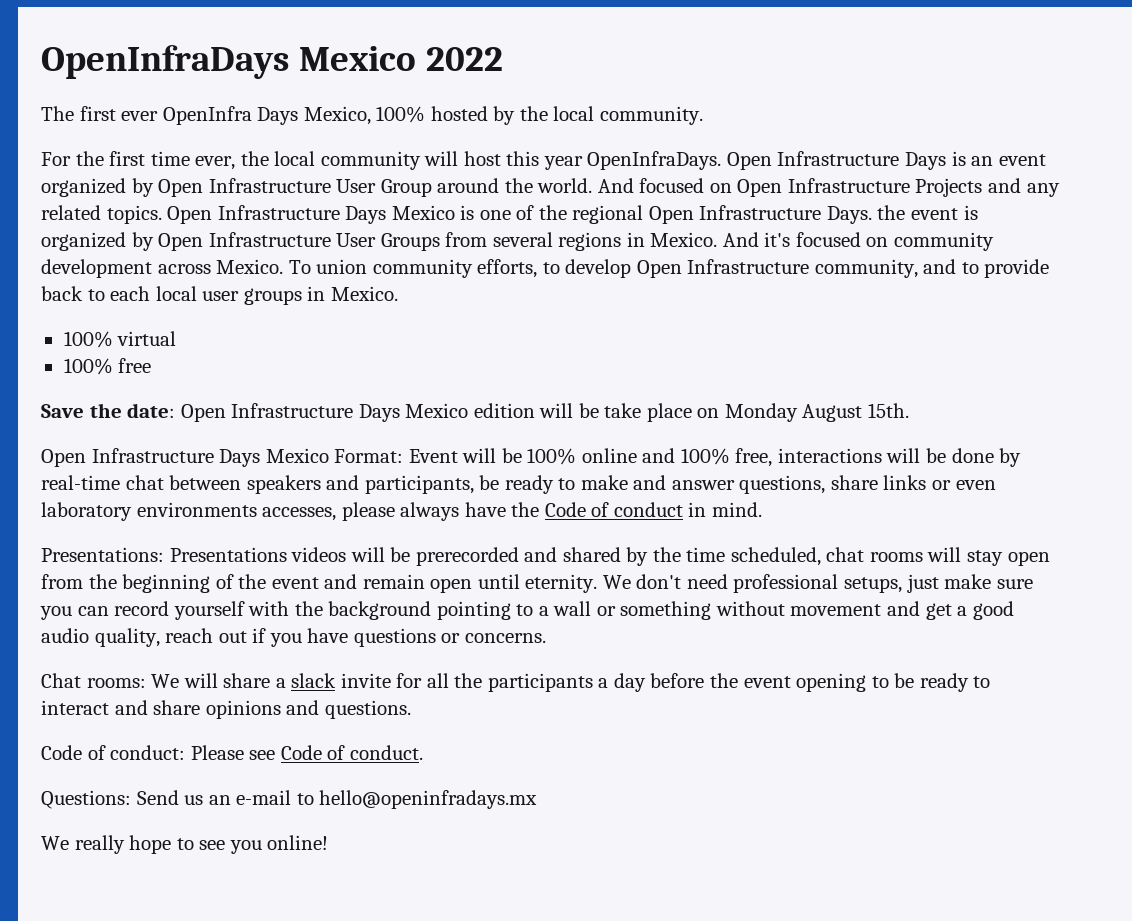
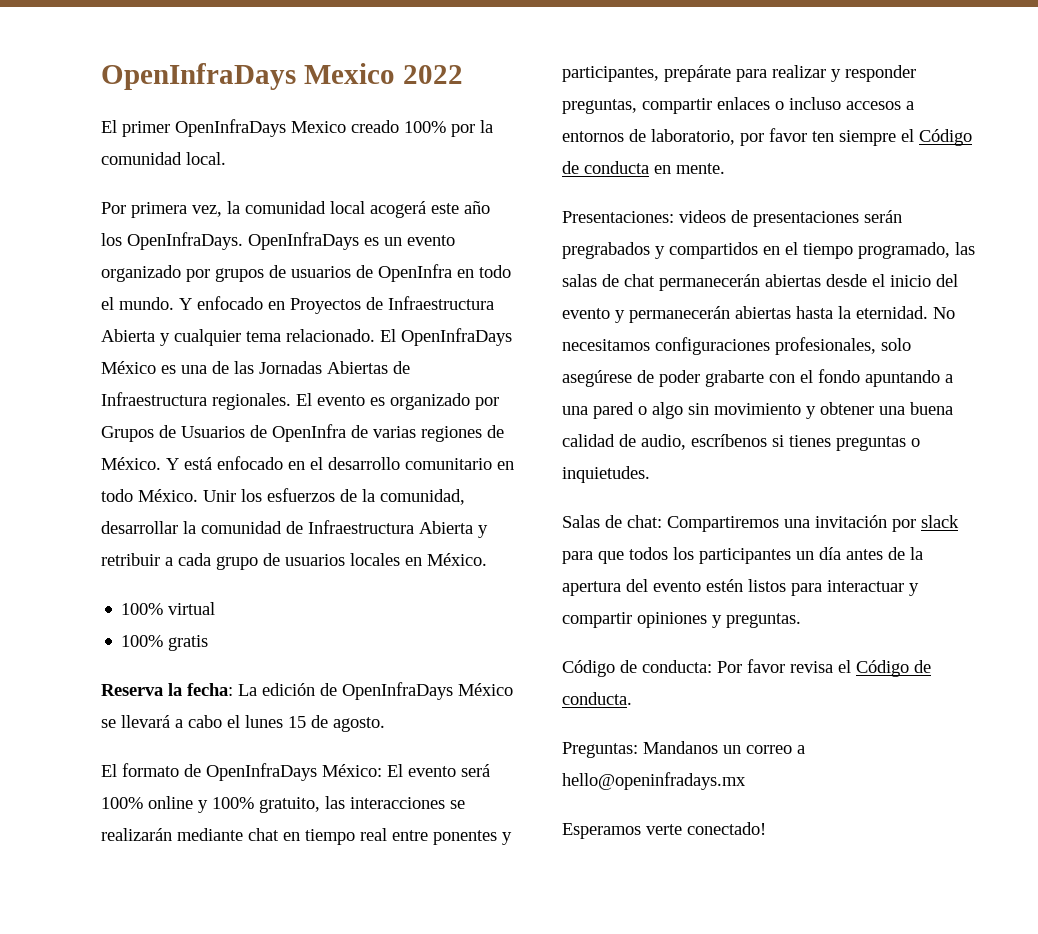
[41,106,703,125] [41,151,1046,170] [41,178,1060,197] [41,205,978,224] [41,232,995,251] [41,259,1050,278] [41,286,398,305] [63,331,177,348] [63,358,152,375] [41,403,910,422] [41,448,1022,467] [41,475,996,494] [41,502,762,521] [41,547,1050,566] [41,574,1033,593] [40,601,1014,620] [41,628,546,647] [41,673,991,692] [41,700,411,719] [41,745,423,760] [41,790,538,809] [41,835,329,854] The first ever OpenInfra Days Mexico, 100% hosted by the local community. // For the first time ever, the local community will host this year OpenInfraDays. Open Infrastructure Days is an event organized by Open Infrastructure User Group around the world. And focused on Open Infrastructure Projects and any related topics. Open Infrastructure Days Mexico is one of the regional Open Infrastructure Days. the event is organized by Open Infrastructure User Groups from several regions in Mexico. And it's focused on community development across Mexico. To union community efforts, to develop Open Infrastructure community, and to provide back to each local user groups in Mexico. // 100% virtual // 100% free // Save the date: Open Infrastructure Days Mexico edition will be take place on Monday August 15th. // Open Infrastructure Days Mexico Format: Event will be 100% online and 100% free, interactions will be done by real-time chat between speakers and participants, be ready to make and answer questions, share links or even laboratory environments accesses, please always have the Code of conduct in mind. // Presentations: Presentations videos will be prerecorded and shared by the time scheduled, chat rooms will stay open from the beginning of the event and remain open until eternity. We don't need professional setups, just make sure you can record yourself with the background pointing to a wall or something without movement and get a good audio quality, reach out if you have questions or concerns. // Chat rooms: We will share a slack invite for all the participants a day before the event opening to be ready to interact and share opinions and questions. // Code of conduct: Please see Code of conduct. // Questions: Send us an e-mail to hello@openinfradays.mx // We really hope to see you online! -> [101,119,493,137] [101,152,226,165] [101,201,490,218] [101,232,455,250] [101,264,511,282] [101,296,494,314] [101,328,512,346] [101,361,410,374] [101,392,499,410] [101,424,504,442] [101,456,514,470] [101,488,465,505] [101,520,488,538] [101,553,487,570] [121,602,216,615] [121,635,209,651] [101,682,513,700] [101,715,385,732] [101,763,490,781] [101,796,465,813] [101,828,512,845] [562,65,916,82] [562,97,914,114] [562,128,972,146] [562,161,725,174] [562,210,902,227] [562,242,975,259] [562,274,958,291] [562,306,955,323] [562,337,911,355] [562,369,953,387] [562,402,953,419] [562,434,920,451] [562,466,650,483] [562,515,959,532] [562,547,923,564] [562,579,919,596] [562,612,801,628] [562,659,931,677] [562,692,632,705] [562,741,805,758] [562,772,746,790] [562,822,766,839] El primer OpenInfraDays Mexico creado 100% por la comunidad local. // Por primera vez, la comunidad local acogerá este año los OpenInfraDays. OpenInfraDays es un evento organizado por grupos de usuarios de OpenInfra en todo el mundo. Y enfocado en Proyectos de Infraestructura Abierta y cualquier tema relacionado. El OpenInfraDays México es una de las Jornadas Abiertas de Infraestructura regionales. El evento es organizado por Grupos de Usuarios de OpenInfra de varias regiones de México. Y está enfocado en el desarrollo comunitario en todo México. Unir los esfuerzos de la comunidad, desarrollar la comunidad de Infraestructura Abierta y retribuir a cada grupo de usuarios locales en México. // 100% virtual // 100% gratis // Reserva la fecha: La edición de OpenInfraDays México se llevará a cabo el lunes 15 de agosto. // El formato de OpenInfraDays México: El evento será 100% online y 100% gratuito, las interacciones se realizarán mediante chat en tiempo real entre ponentes y participantes, prepárate para realizar y responder preguntas, compartir enlaces o incluso accesos a entornos de laboratorio, por favor ten siempre el Código de conducta en mente. // Presentaciones: videos de presentaciones serán pregrabados y compartidos en el tiempo programado, las salas de chat permanecerán abiertas desde el inicio del evento y permanecerán abiertas hasta la eternidad. No necesitamos configuraciones profesionales, solo asegúrese de poder grabarte con el fondo apuntando a una pared o algo sin movimiento y obtener una buena calidad de audio, escríbenos si tienes preguntas o inquietudes. // Salas de chat: Compartiremos una invitación por slack para que todos los participantes un día antes de la apertura del evento estén listos para interactuar y compartir opiniones y preguntas. // Código de conducta: Por favor revisa el Código de conducta. // Preguntas: Mandanos un correo a hello@openinfradays.mx // Esperamos verte conectado!

